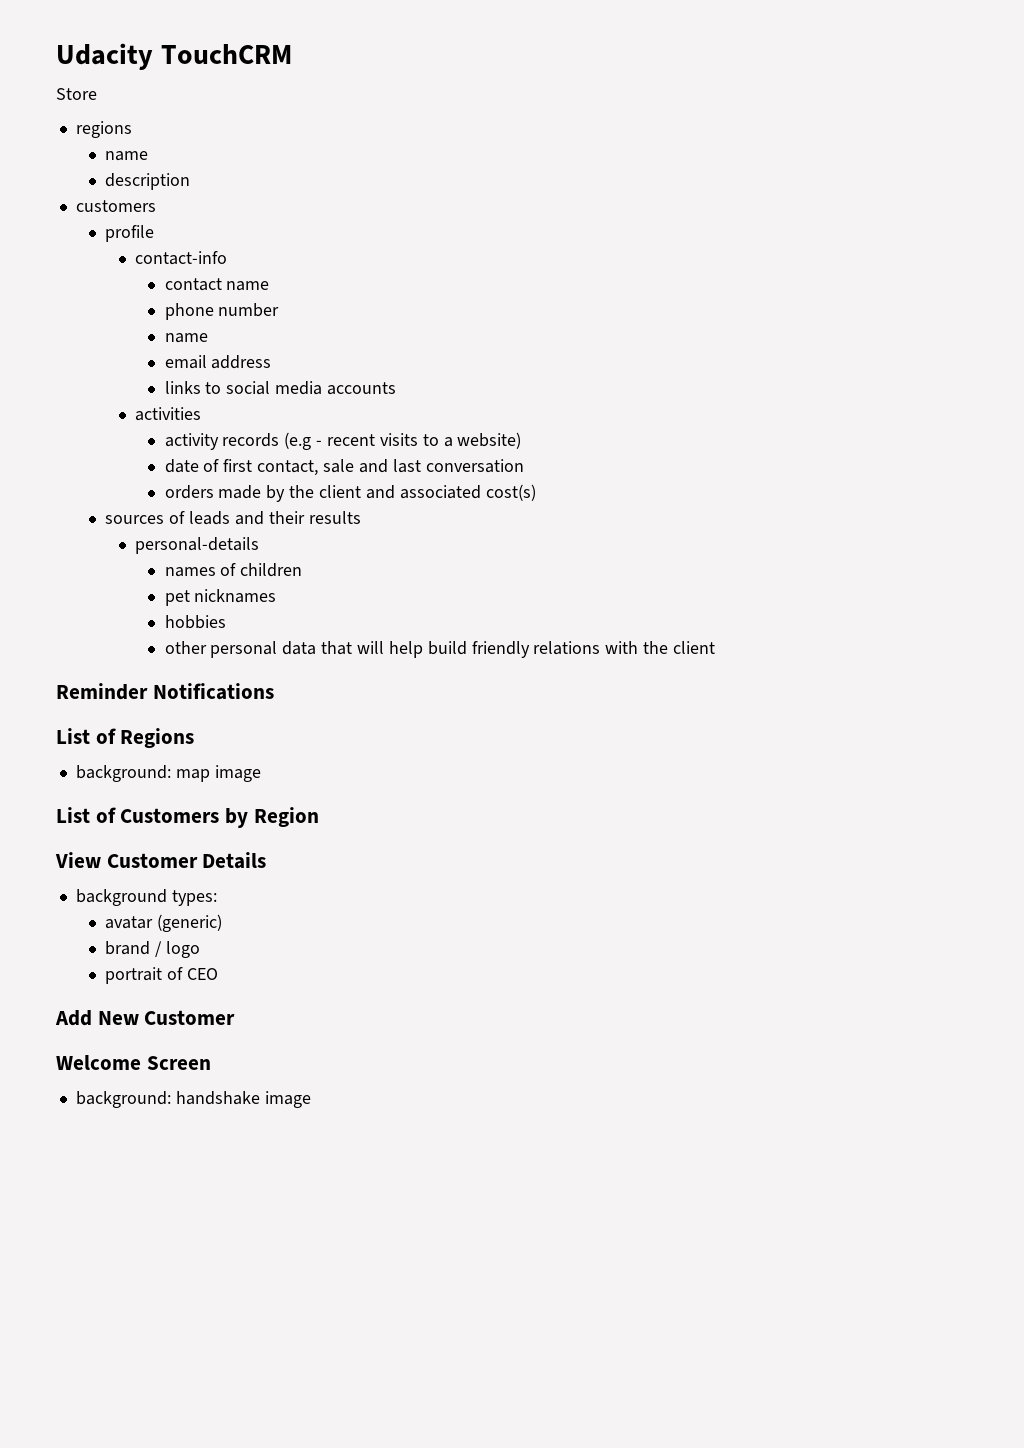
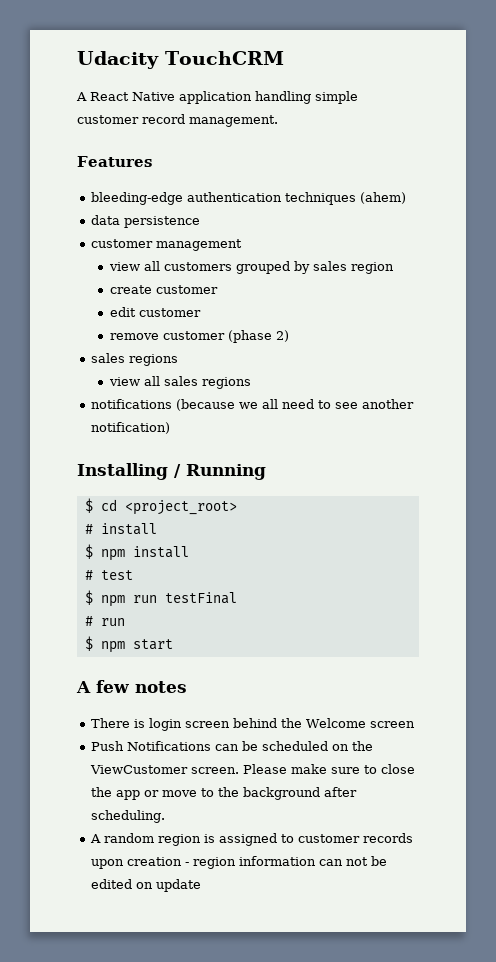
[56,88,97,100] [75,121,132,138] [105,151,149,161] [105,173,191,190] [75,200,156,212] [105,225,155,242] [134,251,227,265] [164,278,270,291] [164,303,280,320] [164,333,208,343] [164,355,272,369] [164,381,396,395] [134,407,201,421] [164,432,522,450] [164,459,524,476] [164,484,536,502] [105,511,361,525] [134,537,259,554] [164,563,303,577] [164,589,277,606] [164,615,226,629] [164,641,716,658] [56,683,274,700] [56,728,195,748] [75,765,261,782] [56,807,319,828] [55,852,267,869] [75,889,217,906] [105,914,223,932] [105,941,201,958] [105,967,219,984] [55,1010,236,1026] [56,1055,211,1070] [75,1091,311,1108] Store // regions // name // description // customers // profile // contact-info // contact name // phone number // name // email address // links to social media accounts // activities // activity records (e.g - recent visits to a website) // date of first contact, sale and last conversation // orders made by the client and associated cost(s) // sources of leads and their results // personal-details // names of children // pet nicknames // hobbies // other personal data that will help build friendly relations with the client // Reminder Notifications // List of Regions // background: map image // List of Customers by Region // View Customer Details // background types: // avatar (generic) // brand / logo // portrait of CEO // Add New Customer // Welcome Screen // background: handshake image -> [76,91,358,104] [77,114,278,127] [77,156,152,167] [91,192,407,205] [91,215,201,228] [91,239,243,251] [109,261,395,274] [110,285,219,294] [110,307,202,317] [110,330,290,343] [91,353,179,366] [109,376,252,389] [91,399,415,411] [91,422,171,434] [77,463,266,480] [84,498,237,515] [84,523,157,535] [84,544,189,561] [84,570,133,580] [84,590,237,607] [84,616,125,626] [84,636,173,653] [76,680,187,693] [91,718,416,731] [91,741,374,751] [90,764,416,774] [91,787,358,800] [91,810,166,823] [90,833,414,846] [91,856,388,869] [91,879,202,892] A React Native application handling simple customer record management. // Features // bleeding-edge authentication techniques (ahem) // data persistence // customer management // view all customers grouped by sales region // create customer // edit customer // remove customer (phase 2) // sales regions // view all sales regions // notifications (because we all need to see another notification) // Installing / Running // $ cd <project_root> // # install // $ npm install // # test // $ npm run testFinal // # run // $ npm start // A few notes // There is login screen behind the Welcome screen // Push Notifications can be scheduled on the ViewCustomer screen. Please make sure to close the app or move to the background after scheduling. // A random region is assigned to customer records upon creation - region information can not be edited on update

